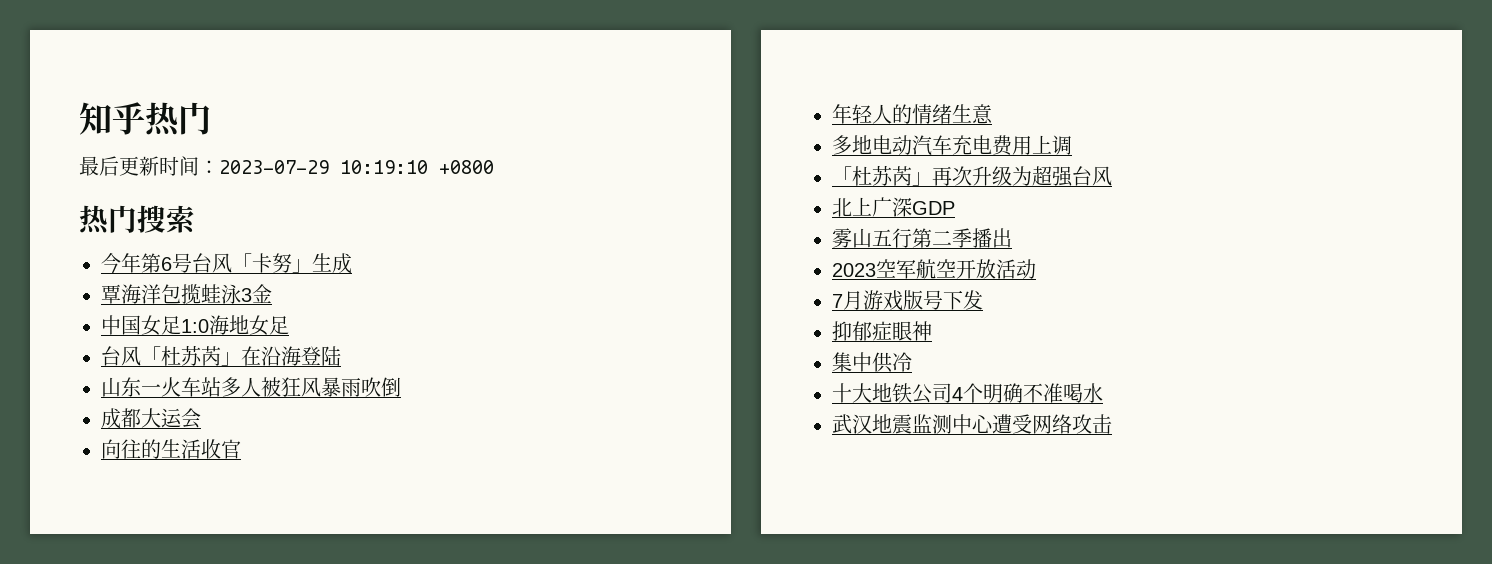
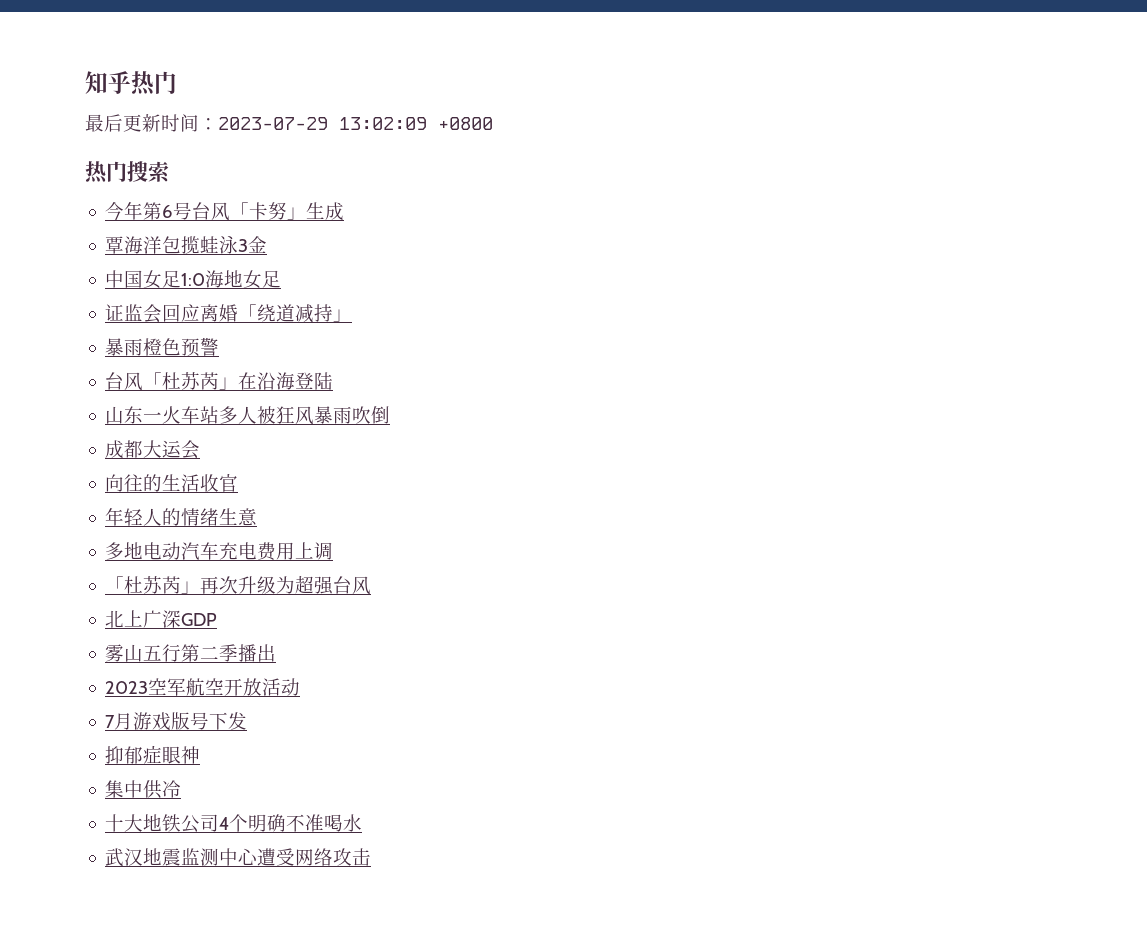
[340,160,428,174] 10:19:10 -> [339,117,427,130] 13:02:09
(289, 325) none -> [105,304,353,323] [105,337,220,357] // 证监会回应离婚「绕道减持」 // 暴雨橙色预警

